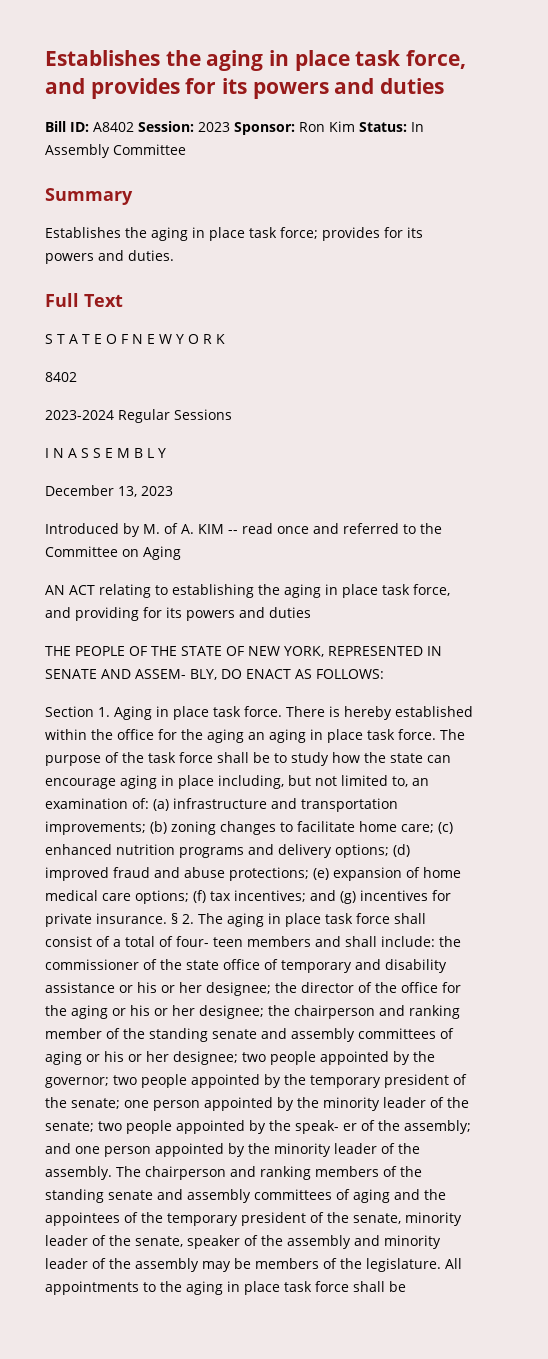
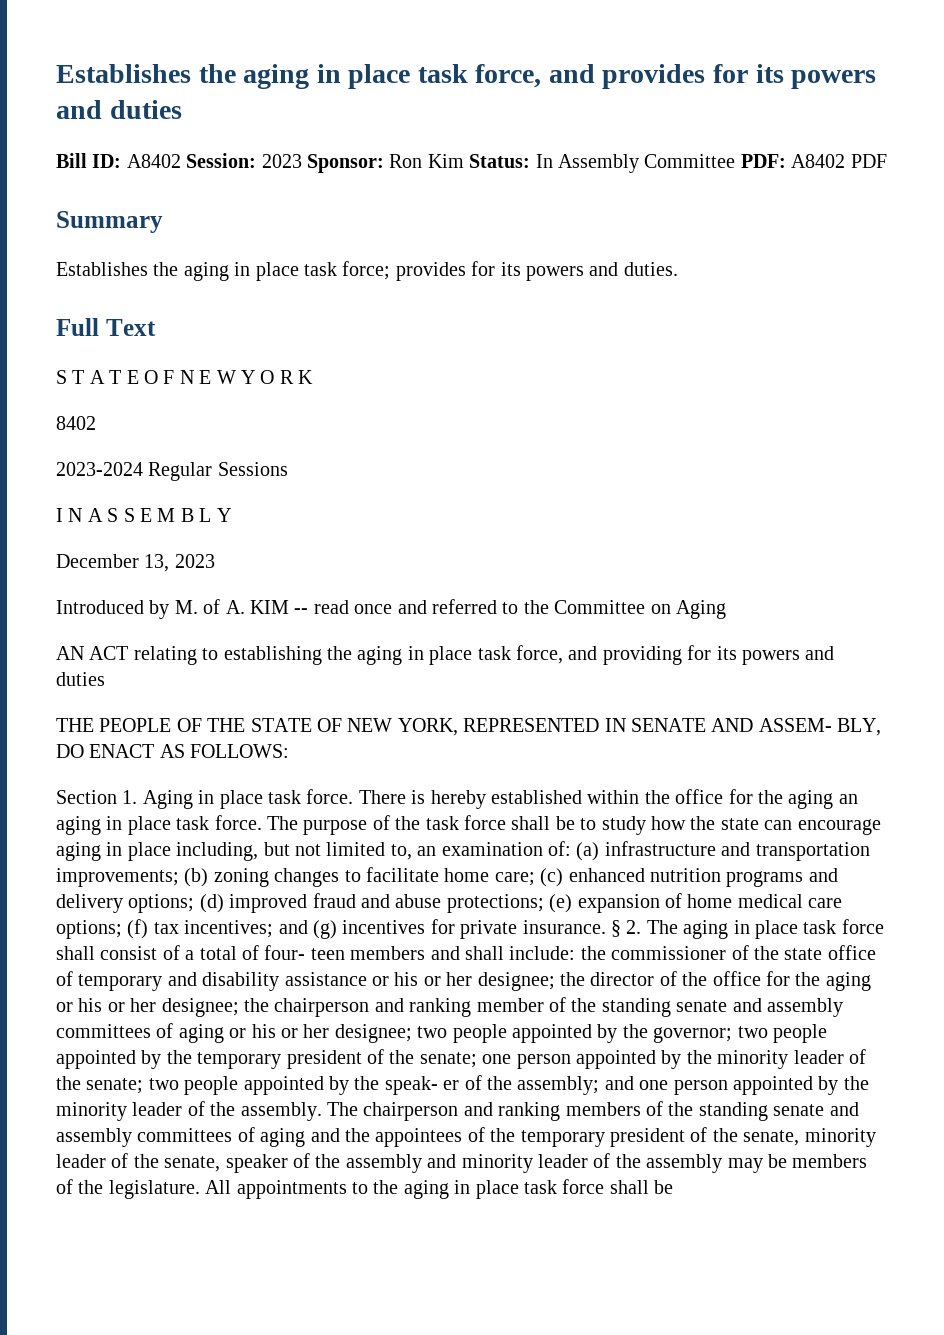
(186, 149) none -> [740,154,887,168] PDF: A8402 PDF

